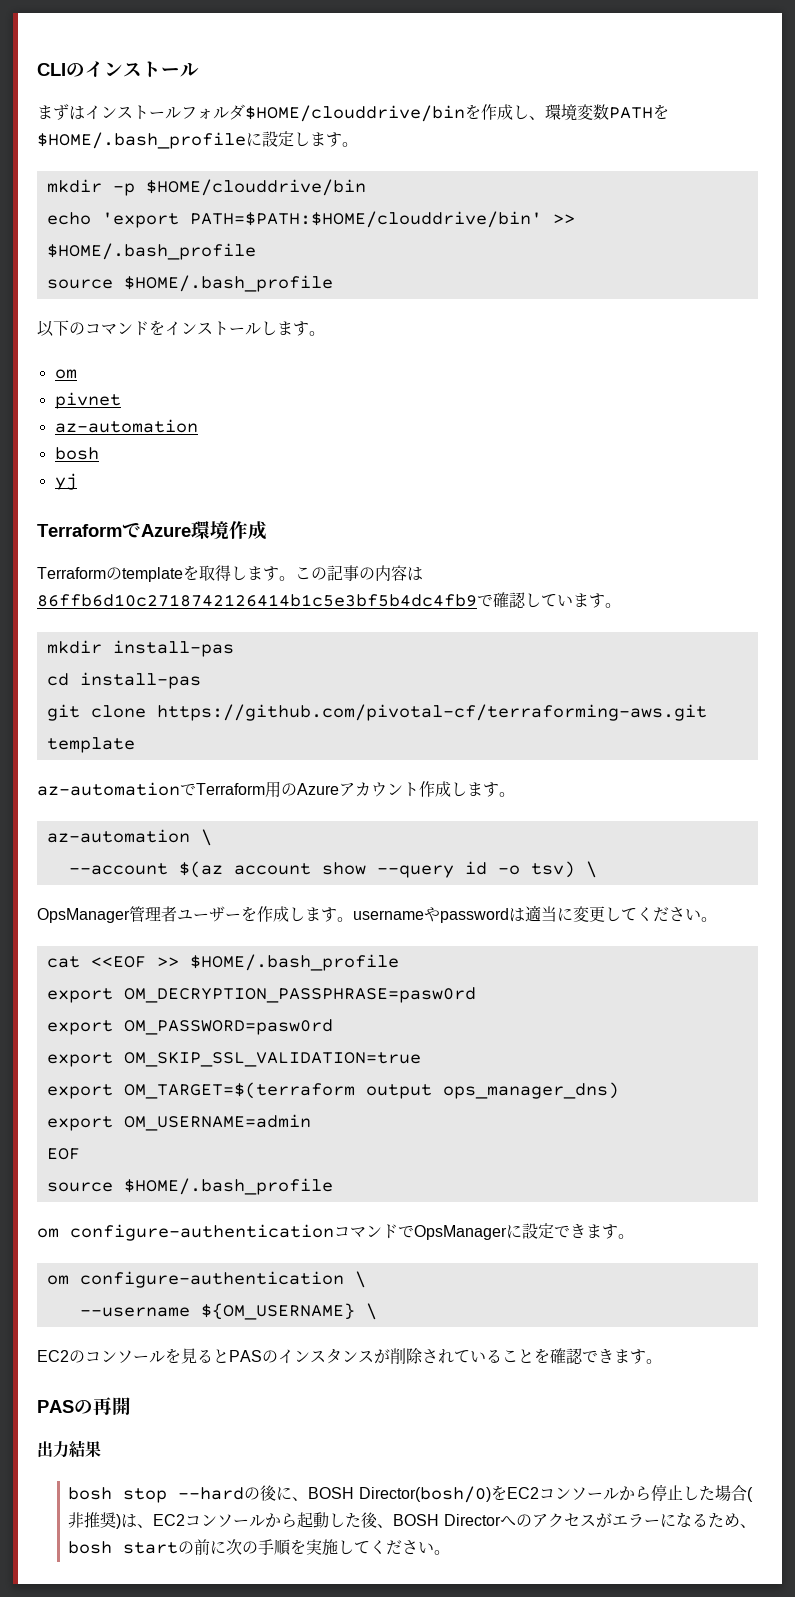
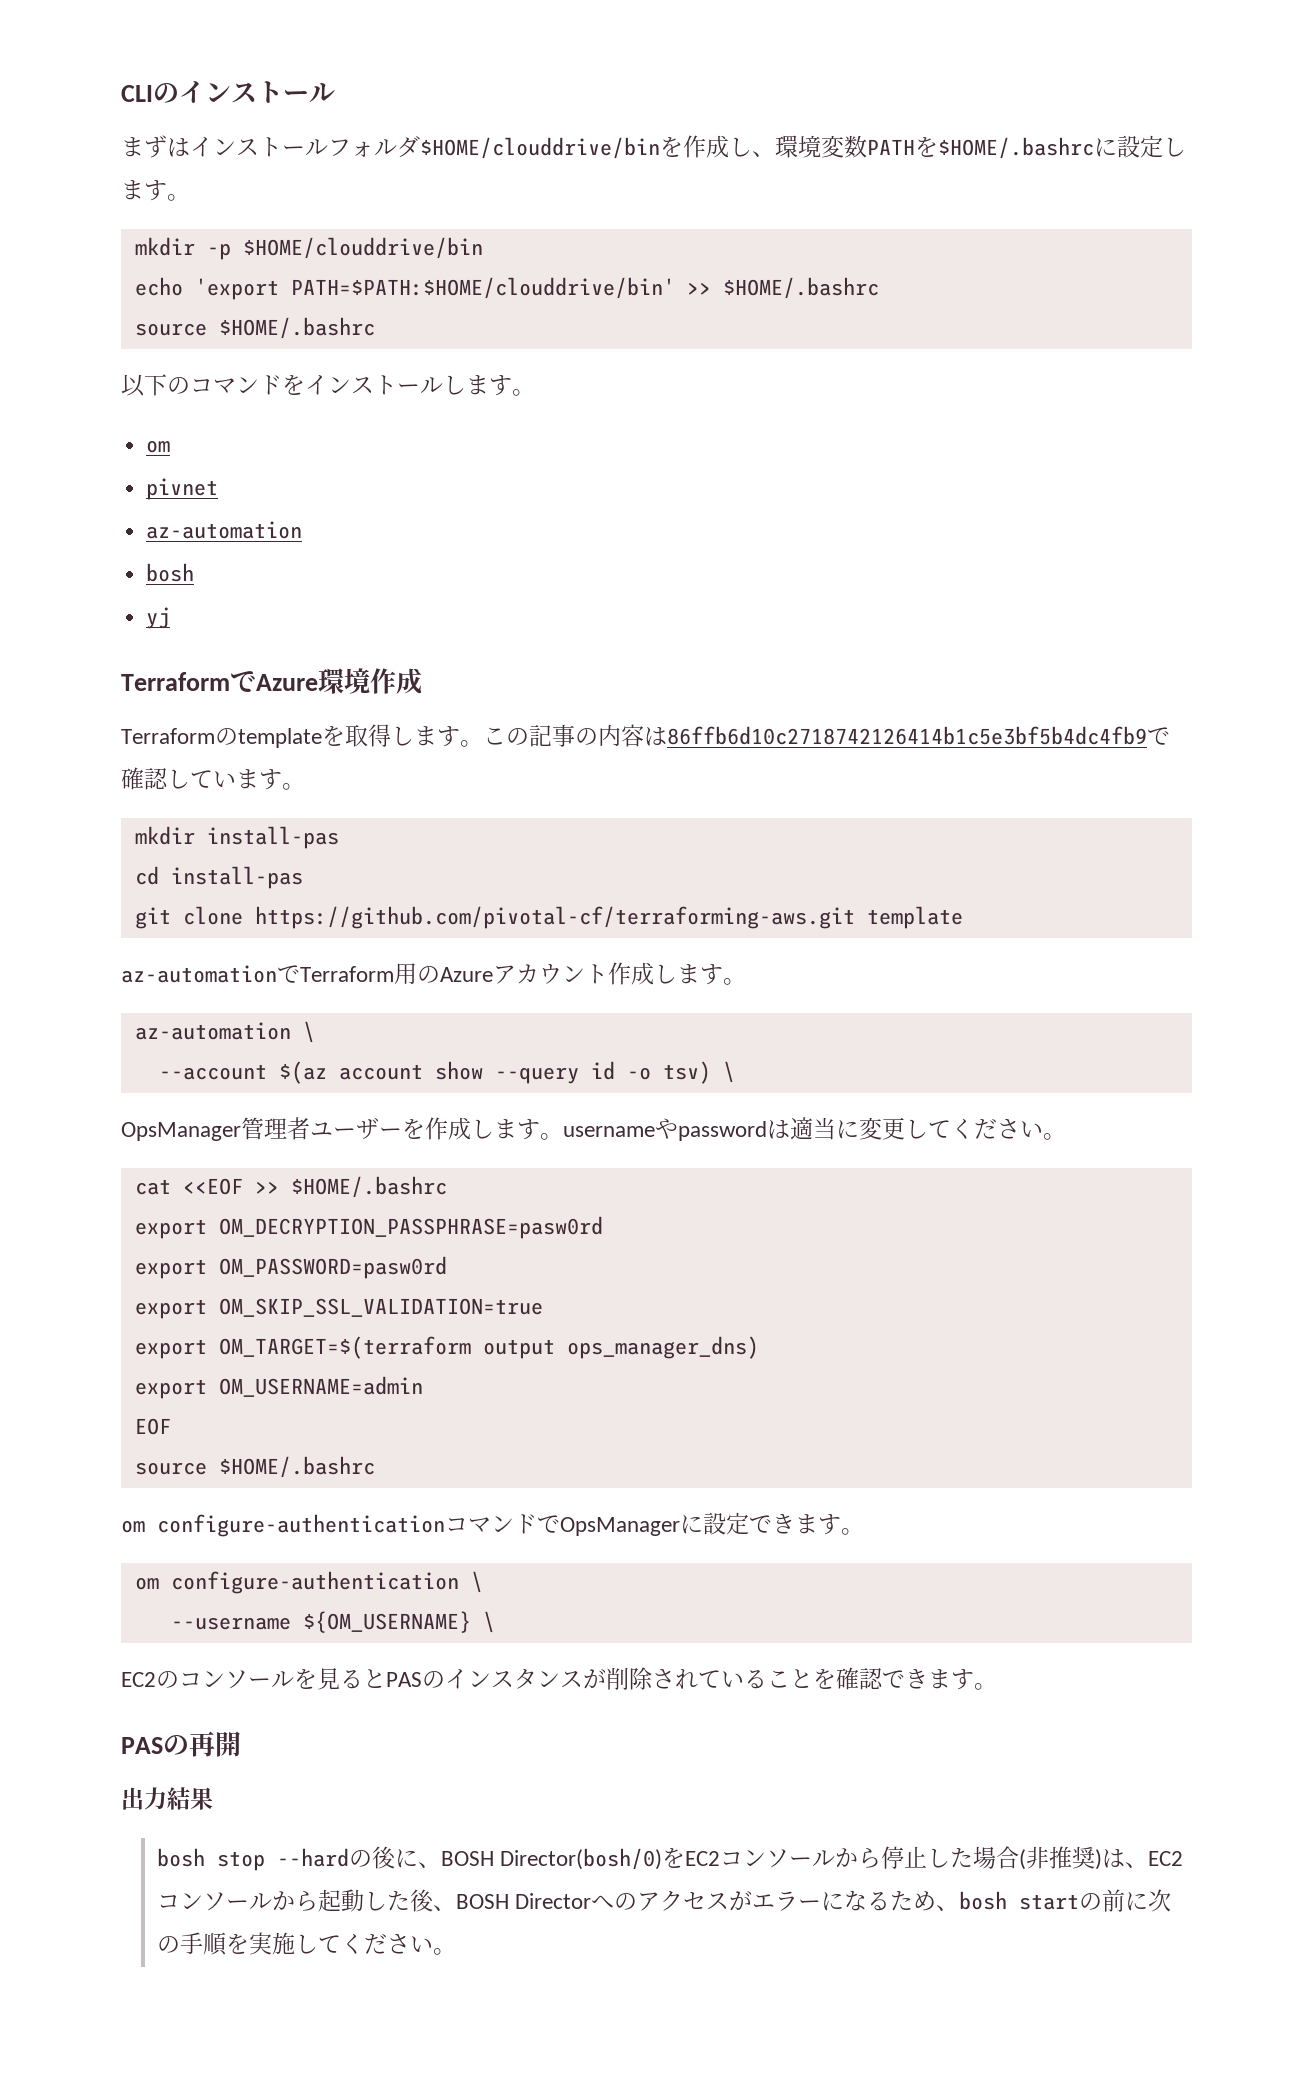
[37,132,246,149] $HOME/.bash_profile -> [938,137,1094,159] $HOME/.bashrc
[46,243,256,260] [46,275,333,292] $HOME/.bash_profile // source $HOME/.bash_profile -> [722,277,879,299] [134,317,375,339] $HOME/.bashrc // source $HOME/.bashrc
[189,954,399,971] $HOME/.bash_profile -> [290,1176,447,1198] $HOME/.bashrc
[123,1178,333,1195] $HOME/.bash_profile -> [218,1456,375,1478] $HOME/.bashrc

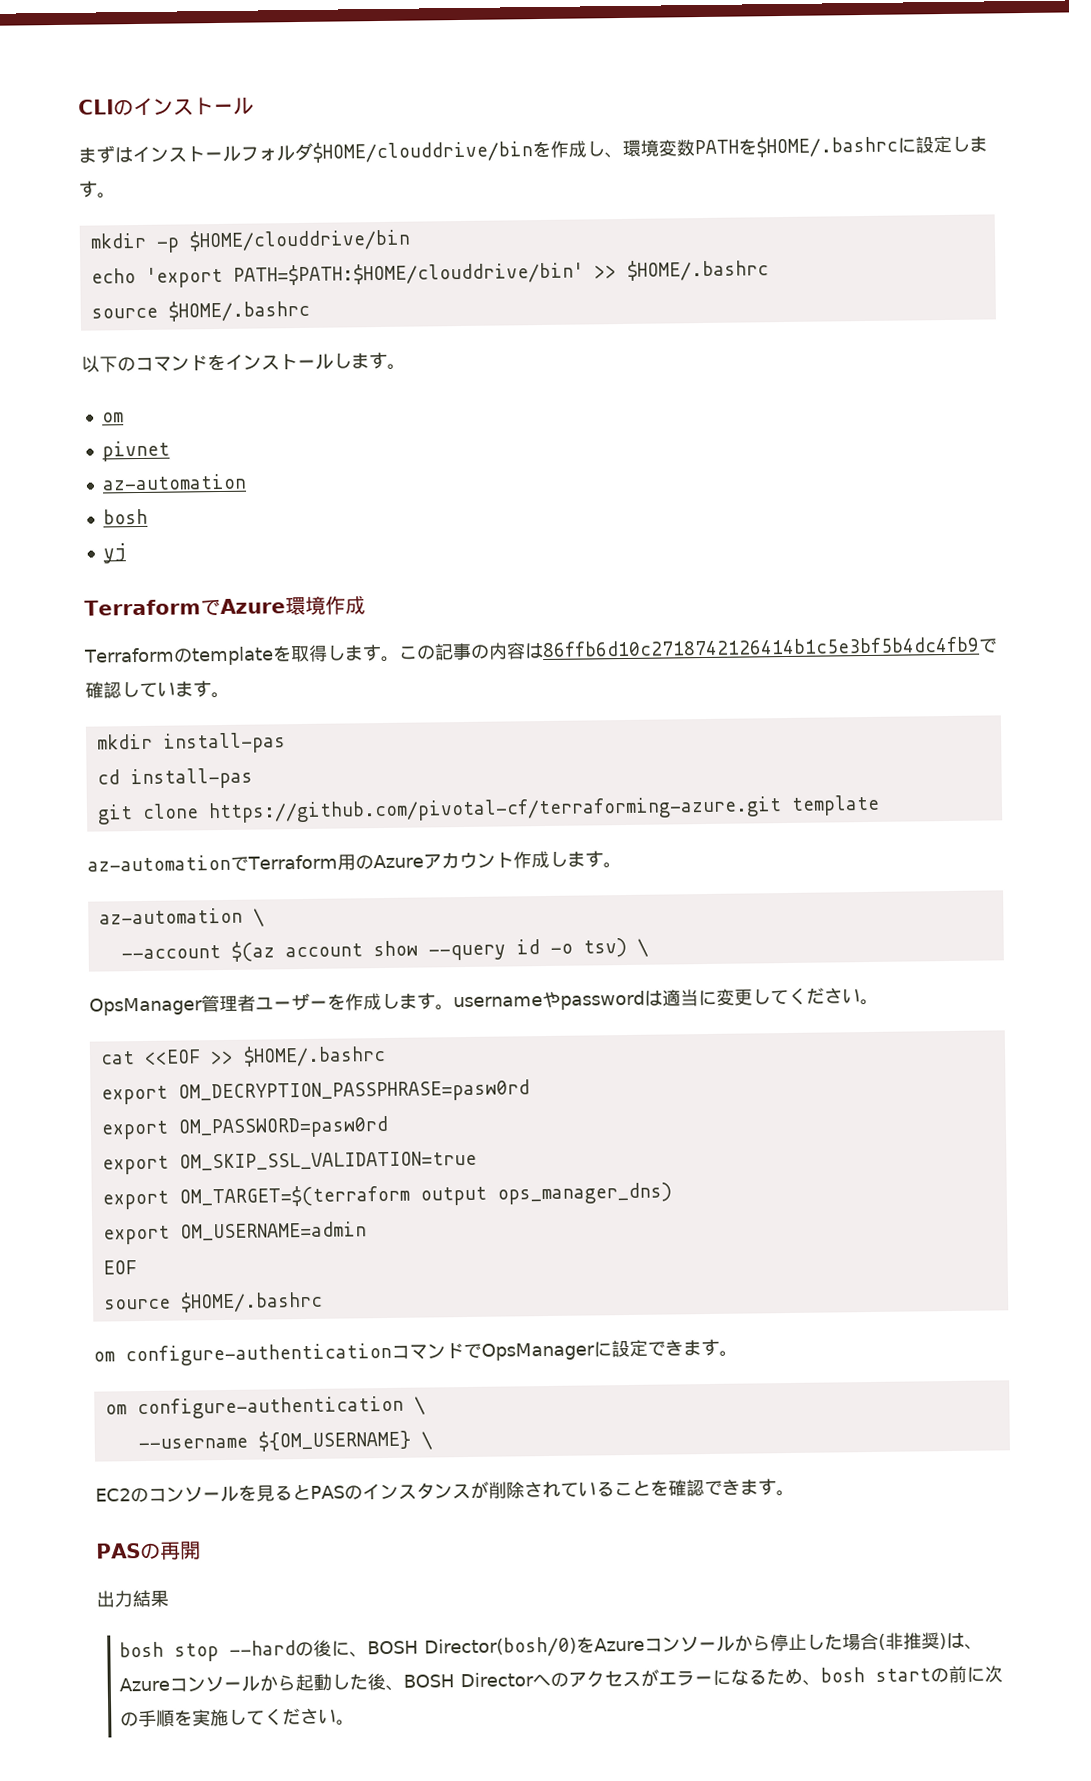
[254,906,855,929] https://github.com/pivotal-cf/terraforming-aws.git -> [207,796,782,824] https://github.com/pivotal-cf/terraforming-azure.git
[685,1851,721,1866] EC2 -> [594,1637,646,1652] Azure
[1148,1851,1184,1866] EC2 -> [119,1677,171,1692] Azure

